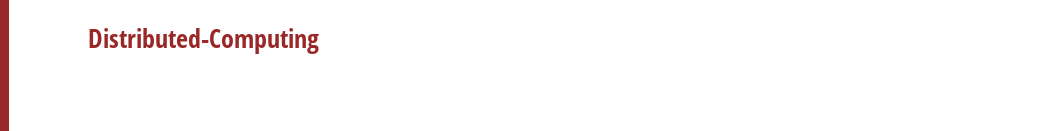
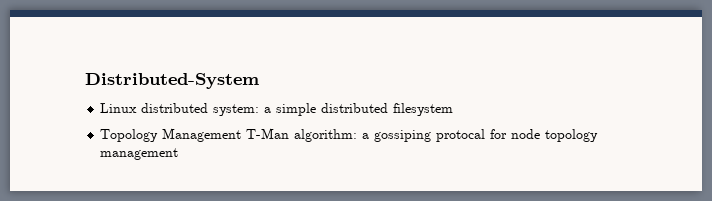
[88,28,319,54] Distributed-Computing -> [85,73,259,89] [100,103,454,116] [100,128,599,142] [100,148,179,160] Distributed-System // Linux distributed system: a simple distributed filesystem // Topology Management T-Man algorithm: a gossiping protocal for node topology management

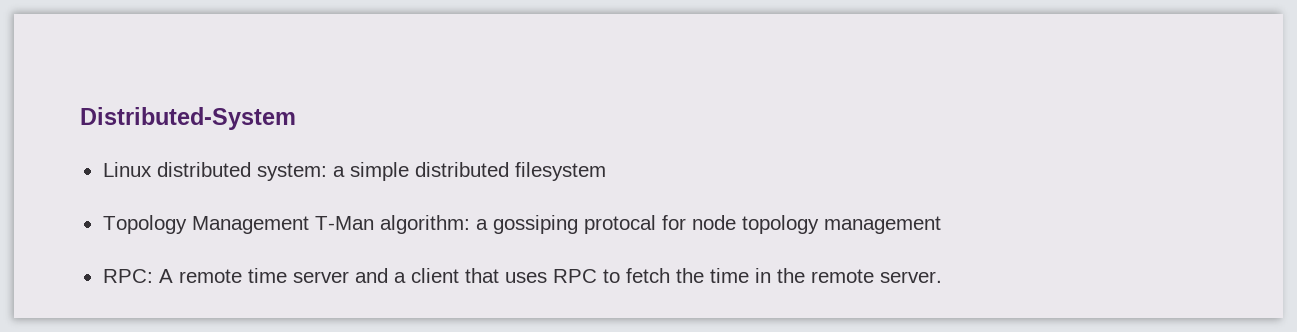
(179, 154) none -> [102,268,942,283] // RPC: A remote time server and a client that uses RPC to fetch the time in the remote server.

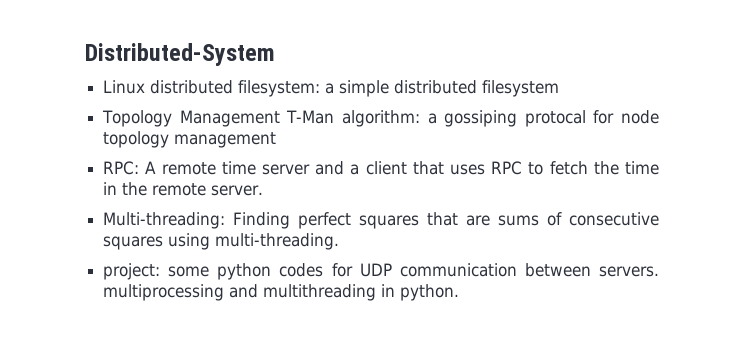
[256,163,327,181] system: -> [238,80,321,97] filesystem:
(942, 277) none -> [103,212,659,229] [103,233,340,250] [103,263,659,280] [103,284,460,301] // Multi-threading: Finding perfect squares that are sums of consecutive squares using multi-threading. // project: some python codes for UDP communication between servers. multiprocessing and multithreading in python.

